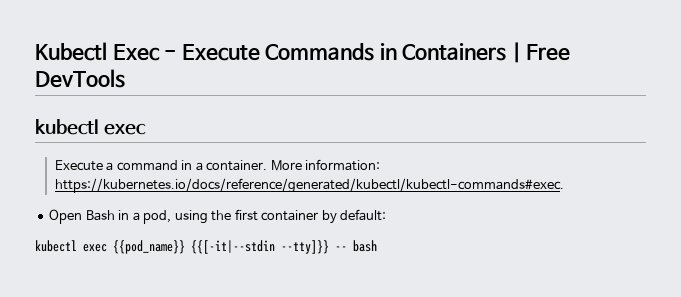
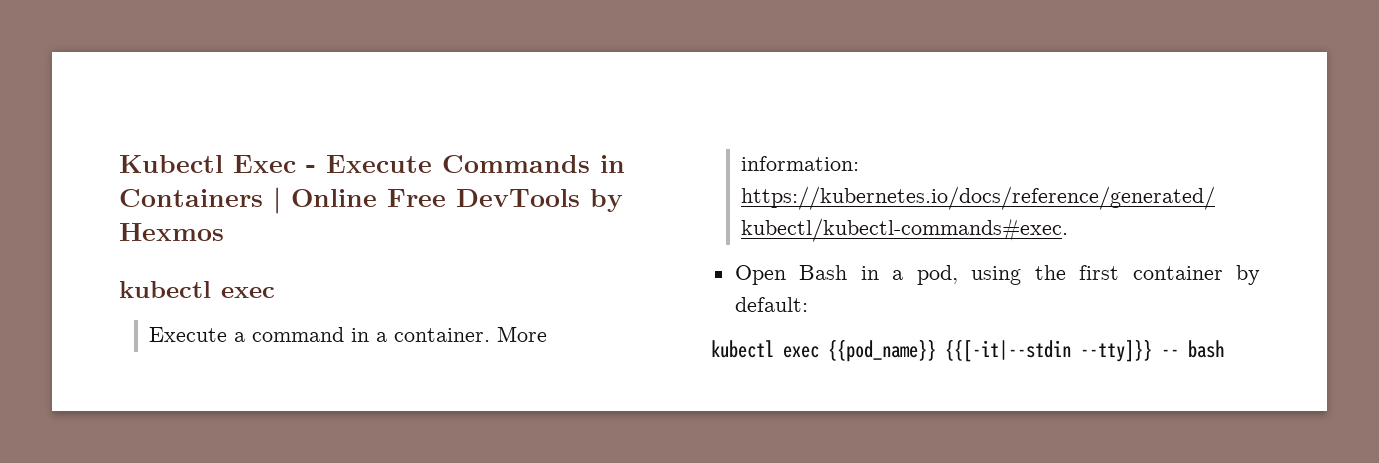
(521, 52) none -> [291,189,377,207] Online
(125, 78) none -> [590,189,623,212] [119,223,224,241] by Hexmos

